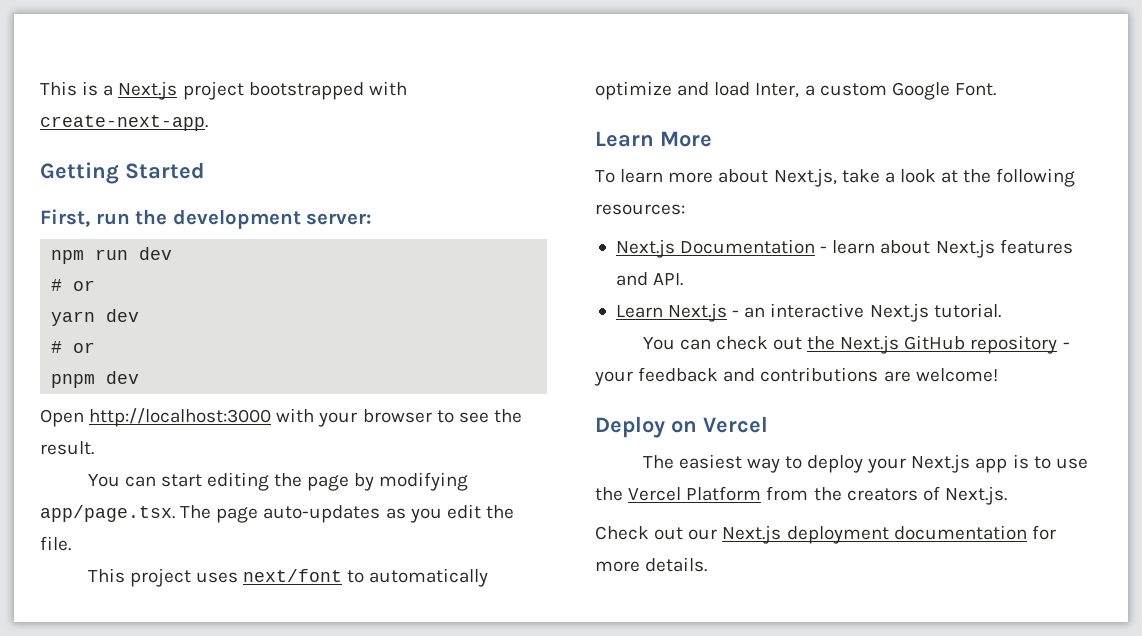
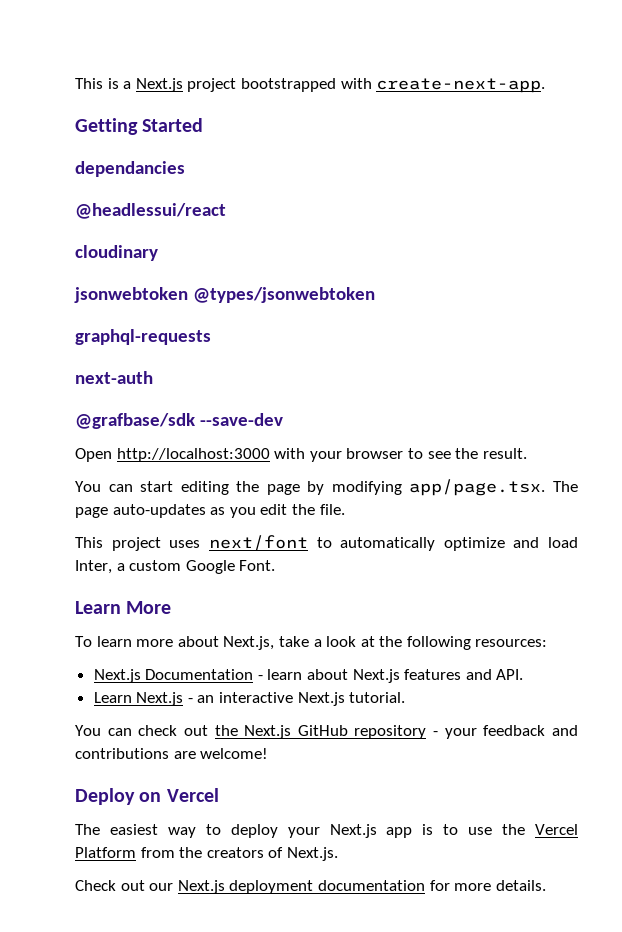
[40,209,373,229] [51,247,173,264] [51,279,96,291] [51,309,140,326] [51,341,96,353] [51,371,140,388] First, run the development server: // npm run dev // # or // yarn dev // # or // pnpm dev -> [75,161,185,177] [75,203,226,219] [75,245,158,261] [74,287,375,303] [75,329,211,345] [75,371,153,384] [75,413,283,429] dependancies // @headlessui/react // cloudinary // jsonwebtoken @types/jsonwebtoken // graphql-requests // next-auth // @grafbase/sdk --save-dev

